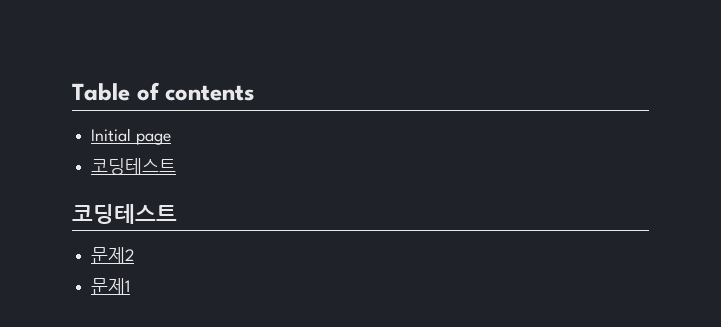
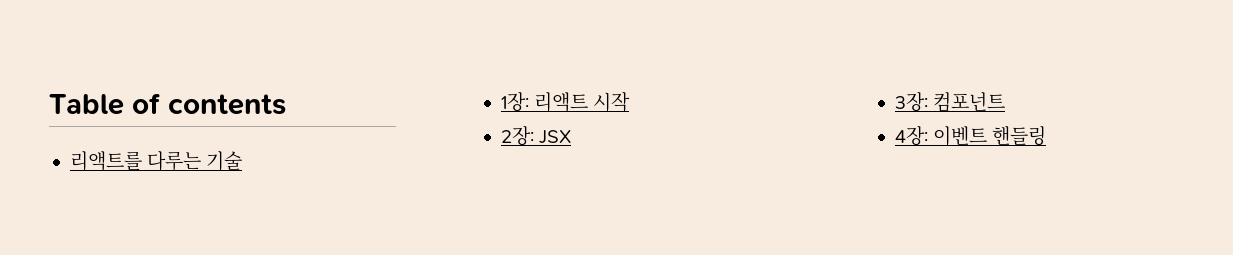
[91,128,171,145] [91,158,177,175] [72,204,177,224] [91,247,135,264] [91,278,131,295] Initial page // 코딩테스트 // 코딩테스트 // 문제2 // 문제1 -> [69,151,243,171] [500,92,630,112] [500,126,571,146] [894,92,1005,112] [894,126,1046,146] 리액트를 다루는 기술 // 1장: 리액트 시작 // 2장: JSX // 3장: 컴포넌트 // 4장: 이벤트 핸들링

